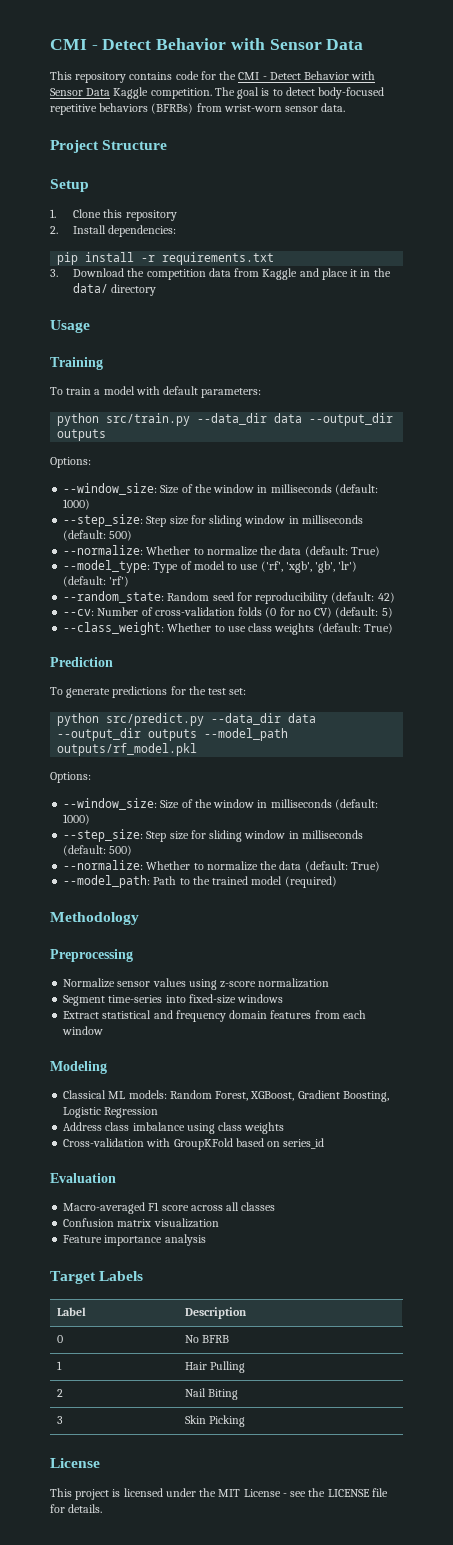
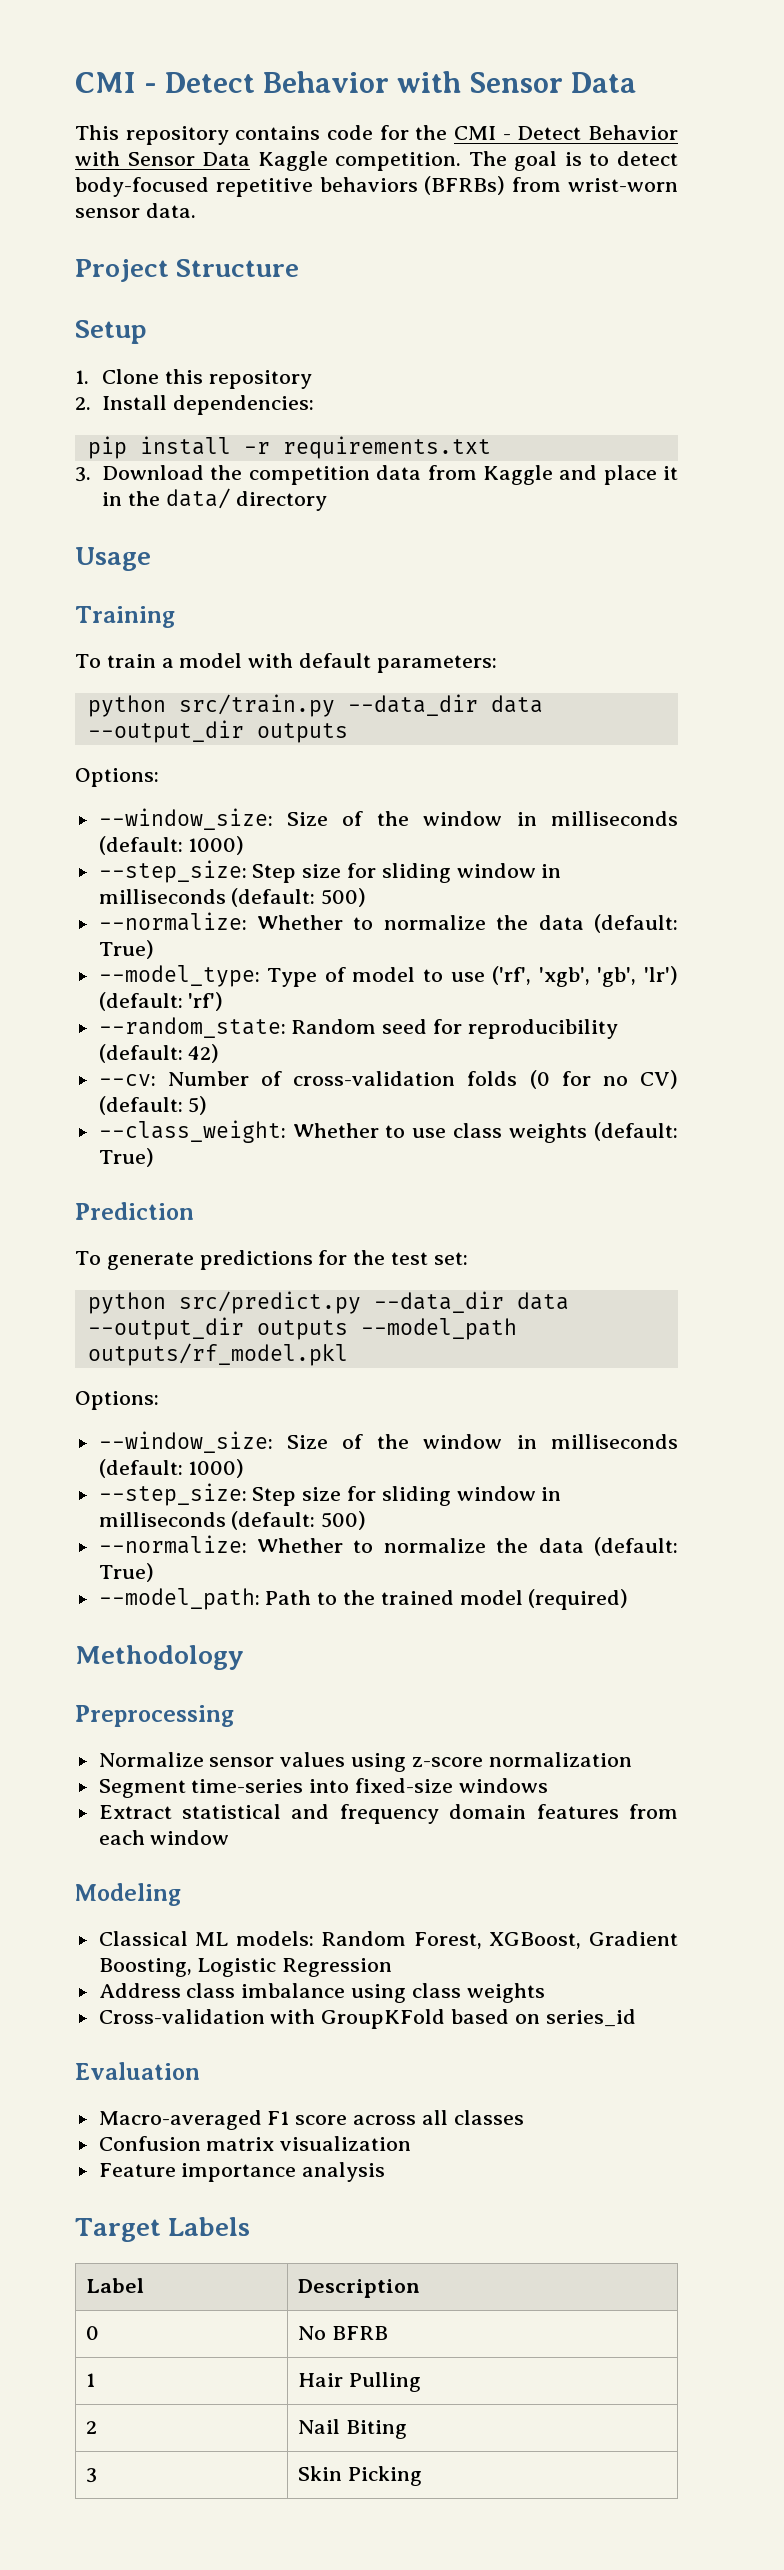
[50,1458,100,1468] [50,1488,388,1500] [50,1504,103,1513] // License // This project is licensed under the MIT License - see the LICENSE file for details. -> (423, 2476) none

